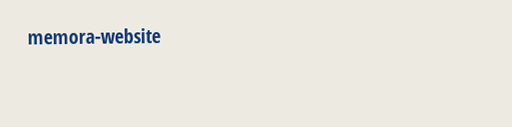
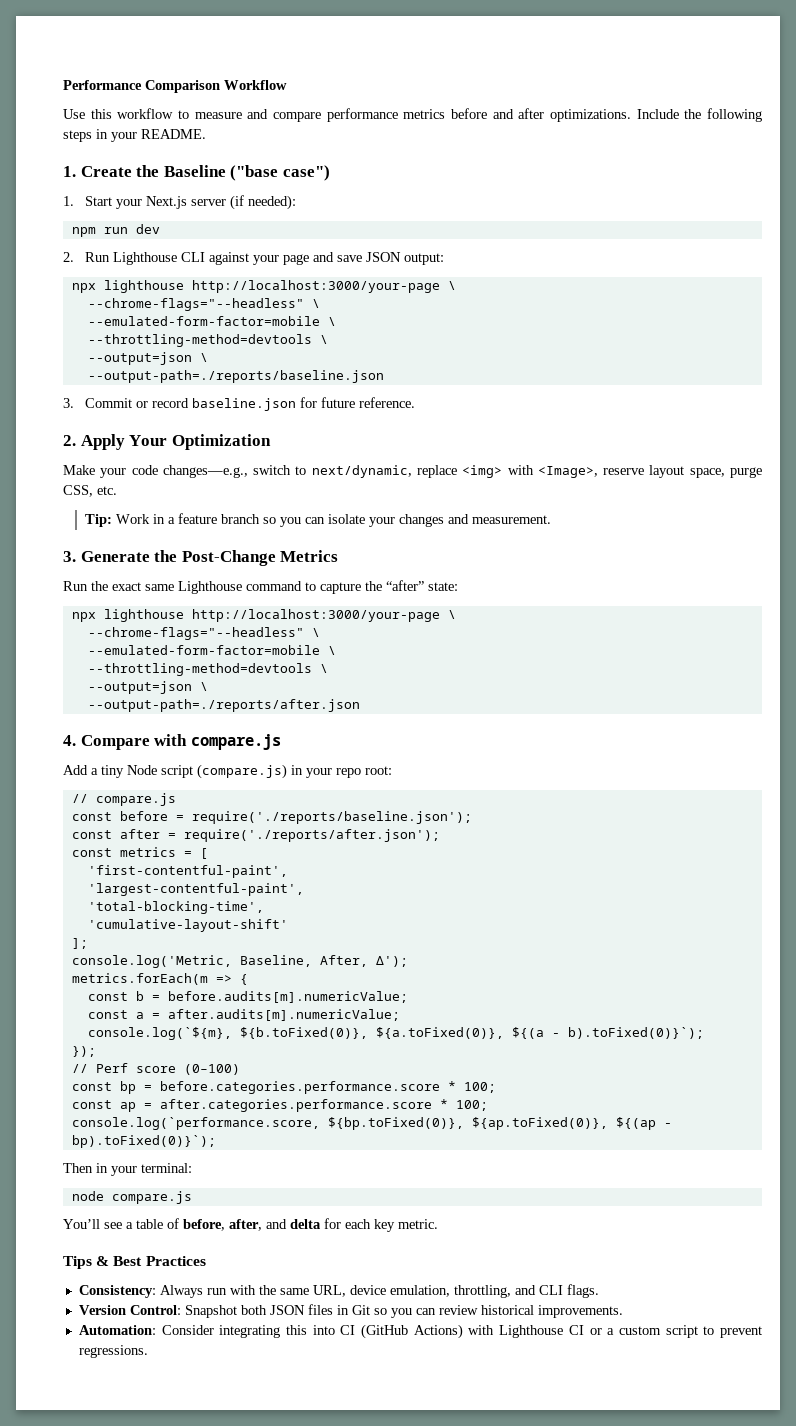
[27,28,161,45] memora-website -> [63,80,287,93] [63,108,762,122] [63,129,206,142] [63,165,330,181] [63,195,296,210] [71,224,160,237] [63,252,444,265] [71,280,456,293] [87,298,320,311] [87,316,336,326] [87,334,328,347] [87,352,208,365] [87,370,384,383] [63,397,415,411] [63,434,271,450] [63,465,763,478] [63,485,117,497] [84,513,551,527] [63,550,339,566] [63,580,458,594] [71,609,456,622] [87,627,320,640] [87,645,336,655] [87,663,328,676] [87,681,208,694] [87,699,360,712] [63,734,281,750] [63,764,392,779] [71,793,176,806] [71,811,472,824] [71,829,440,842] [71,847,208,859] [87,865,288,878] [87,883,304,896] [87,901,264,914] [87,919,288,932] [71,938,88,949] [71,955,408,968] [71,973,248,985] [87,991,408,1003] [87,1009,400,1021] [87,1027,704,1040] [71,1046,96,1057] [71,1063,240,1075] [71,1081,496,1094] [71,1099,488,1112] [71,1117,672,1130] [71,1135,216,1148] [63,1163,192,1176] [71,1191,192,1204] [63,1218,438,1232] [63,1256,206,1269] [78,1284,599,1298] [78,1304,623,1318] [78,1324,762,1339] [78,1345,148,1358] Performance Comparison Workflow // Use this workflow to measure and compare performance metrics before and after optimizations. Include the following steps in your README. // 1. Create the Baseline ("base case") // 1. Start your Next.js server (if needed): // npm run dev // 2. Run Lighthouse CLI against your page and save JSON output: // npx lighthouse http://localhost:3000/your-page \ // --chrome-flags="--headless" \ // --emulated-form-factor=mobile \ // --throttling-method=devtools \ // --output=json \ // --output-path=./reports/baseline.json // 3. Commit or record baseline.json for future reference. // 2. Apply Your Optimization // Make your code changes—e.g., switch to next/dynamic, replace <img> with <Image>, reserve layout space, purge CSS, etc. // Tip: Work in a feature branch so you can isolate your changes and measurement. // 3. Generate the Post-Change Metrics // Run the exact same Lighthouse command to capture the “after” state: // npx lighthouse http://localhost:3000/your-page \ // --chrome-flags="--headless" \ // --emulated-form-factor=mobile \ // --throttling-method=devtools \ // --output=json \ // --output-path=./reports/after.json // 4. Compare with compare.js // Add a tiny Node script (compare.js) in your repo root: // // compare.js // const before = require('./reports/baseline.json'); // const after = require('./reports/after.json'); // const metrics = [ // 'first-contentful-paint', // 'largest-contentful-paint', // 'total-blocking-time', // 'cumulative-layout-shift' // ]; // console.log('Metric, Baseline, After, Δ'); // metrics.forEach(m => { // const b = before.audits[m].numericValue; // const a = after.audits[m].numericValue; // console.log(`${m}, ${b.toFixed(0)}, ${a.toFixed(0)}, ${(a - b).toFixed(0)}`); // }); // // Perf score (0–100) // const bp = before.categories.performance.score * 100; // const ap = after.categories.performance.score * 100; // console.log(`performance.score, ${bp.toFixed(0)}, ${ap.toFixed(0)}, ${(ap - bp).toFixed(0)}`); // Then in your terminal: // node compare.js // You’ll see a table of before, after, and delta for each key metric. // Tips & Best Practices // Consistency: Always run with the same URL, device emulation, throttling, and CLI flags. // Version Control: Snapshot both JSON files in Git so you can review historical improvements. // Automation: Consider integrating this into CI (GitHub Actions) with Lighthouse CI or a custom script to prevent regressions.

